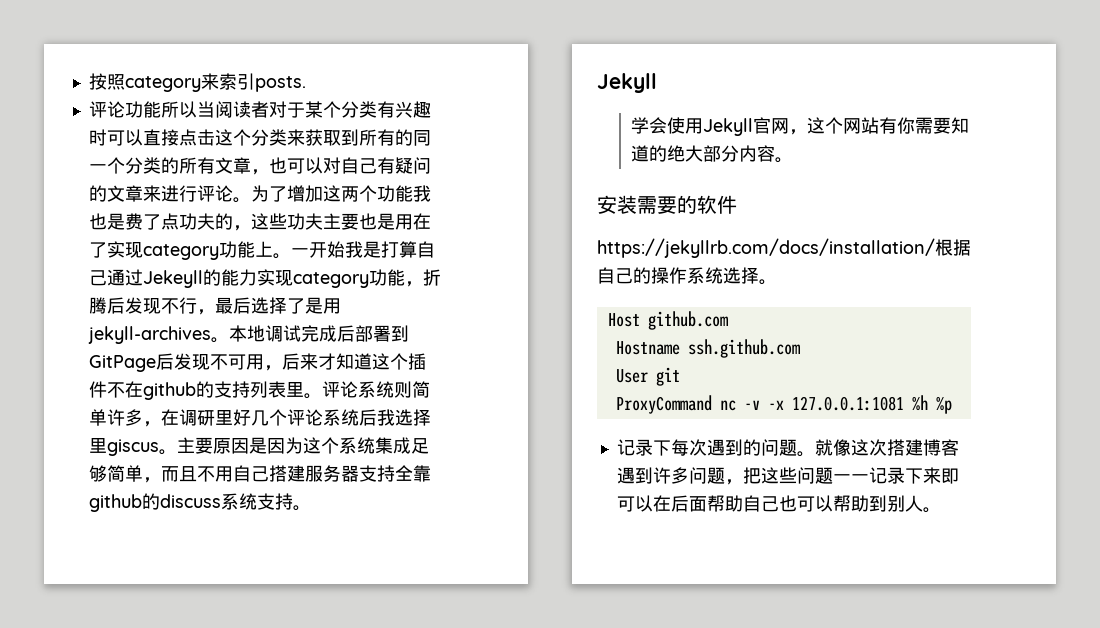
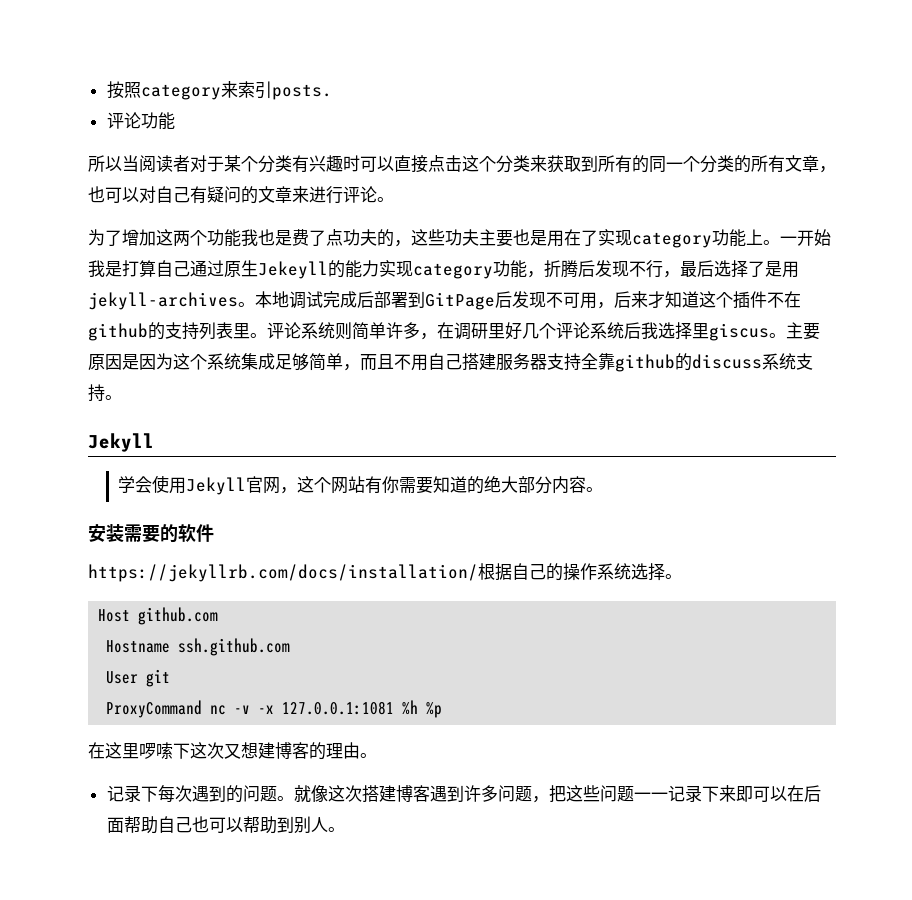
(161, 109) none -> (175, 121) //
(251, 200) none -> (394, 199) //
(143, 277) none -> [224,260,258,277] 原生
(952, 405) none -> [88,742,377,760] // 在这里啰嗦下这次又想建博客的理由。

